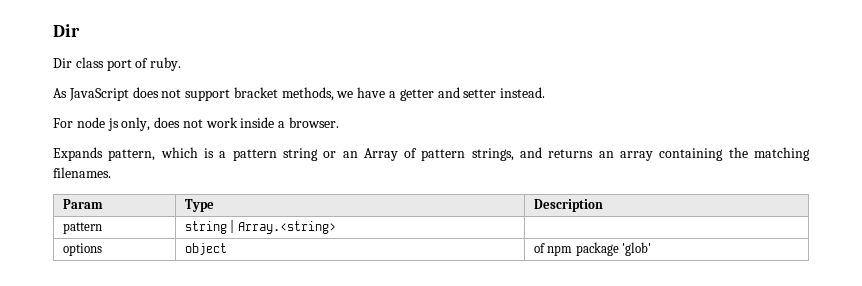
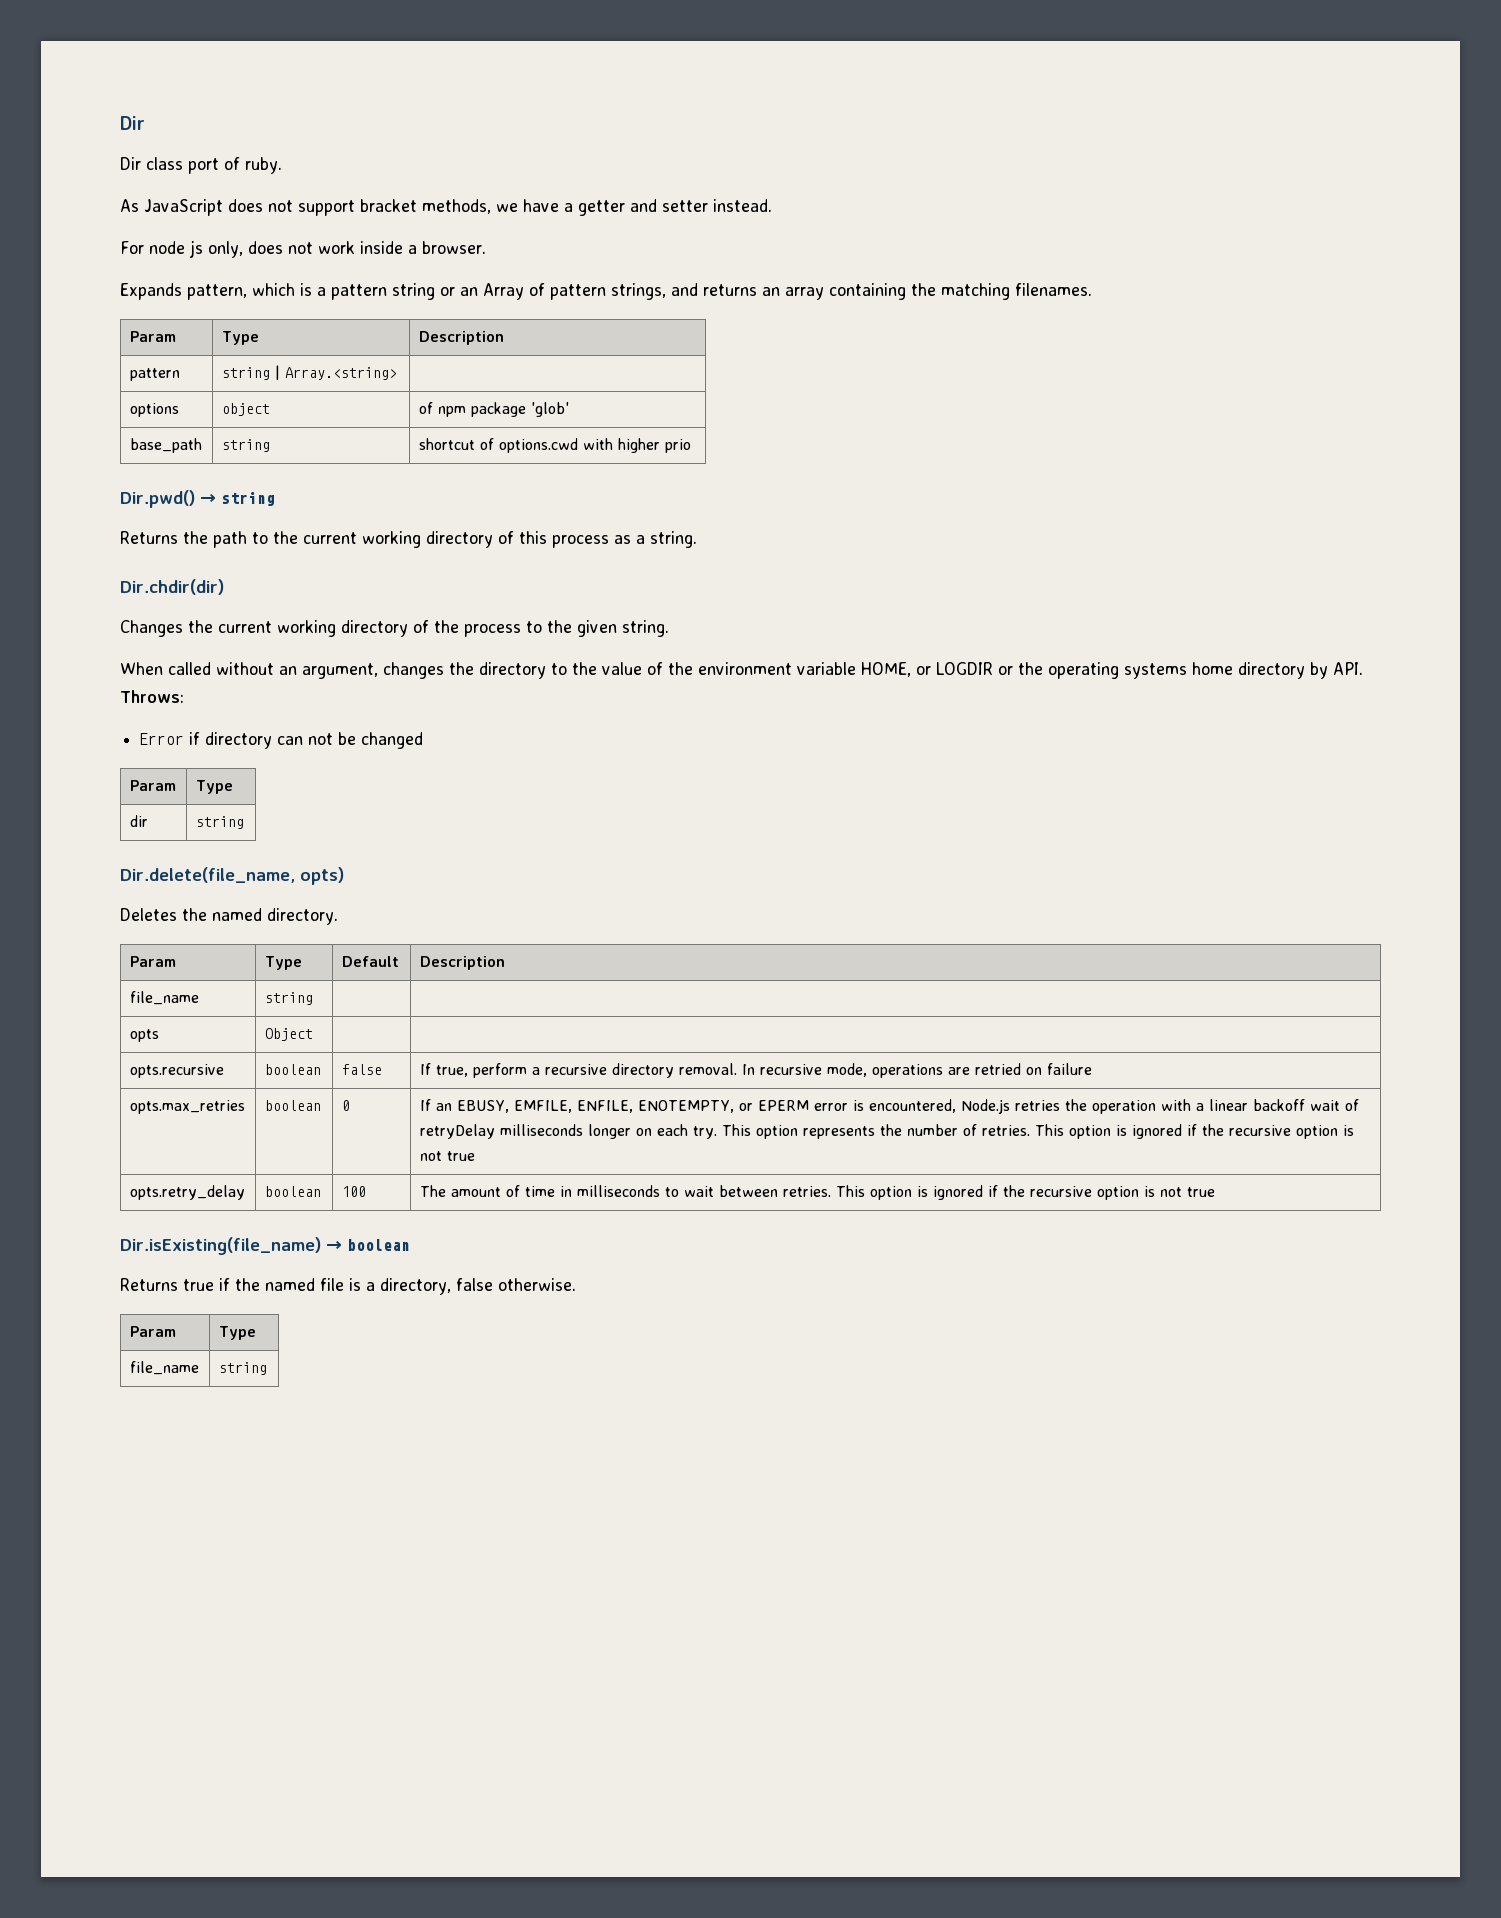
(652, 249) none -> [129,438,202,453] [221,439,270,452] [418,438,691,453] [120,490,275,508] [120,531,697,548] [120,579,224,595] [120,620,669,637] [120,662,1363,679] [120,690,184,703] [139,732,424,749] [129,780,176,791] [195,780,233,794] [129,815,148,827] [195,816,244,829] [120,867,344,885] [120,908,338,925] [129,956,176,967] [264,956,302,970] [341,956,399,967] [419,956,505,970] [129,991,199,1005] [264,992,313,1005] [129,1029,159,1042] [264,1028,313,1041] [129,1064,224,1078] [264,1064,321,1075] [341,1064,382,1075] [419,1063,1092,1078] [129,1100,245,1114] [264,1100,321,1111] [341,1100,350,1111] [419,1099,1359,1114] [419,1124,1354,1139] [419,1151,475,1161] [129,1185,245,1200] [264,1186,321,1197] [341,1186,366,1197] [419,1185,1215,1200] [120,1237,410,1255] [120,1278,576,1295] [129,1326,176,1337] [218,1326,256,1340] [129,1361,199,1375] [218,1362,267,1375] // base_path | string | shortcut of options.cwd with higher prio // Dir.pwd() → string // Returns the path to the current working directory of this process as a string. // Dir.chdir(dir) // Changes the current working directory of the process to the given string. // When called without an argument, changes the directory to the value of the environment variable HOME, or LOGDIR or the operating systems home directory by API. Throws: // Error if directory can not be changed // Param | Type // dir | string // Dir.delete(file_name, opts) // Deletes the named directory. // Param | Type | Default | Description // file_name | string | | // opts | Object | | // opts.recursive | boolean | false | If true, perform a recursive directory removal. In recursive mode, operations are retried on failure // opts.max_retries | boolean | 0 | If an EBUSY, EMFILE, ENFILE, ENOTEMPTY, or EPERM error is encountered, Node.js retries the operation with a linear backoff wait of retryDelay milliseconds longer on each try. This option represents the number of retries. This option is ignored if the recursive option is not true // opts.retry_delay | boolean | 100 | The amount of time in milliseconds to wait between retries. This option is ignored if the recursive option is not true // Dir.isExisting(file_name) → boolean // Returns true if the named file is a directory, false otherwise. // Param | Type // file_name | string

